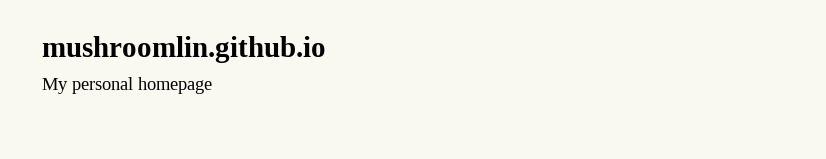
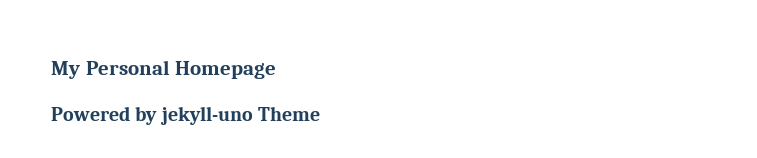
[42,36,326,63] [42,77,212,94] mushroomlin.github.io // My personal homepage -> [51,60,277,79] [51,106,320,125] My Personal Homepage // Powered by jekyll-uno Theme

